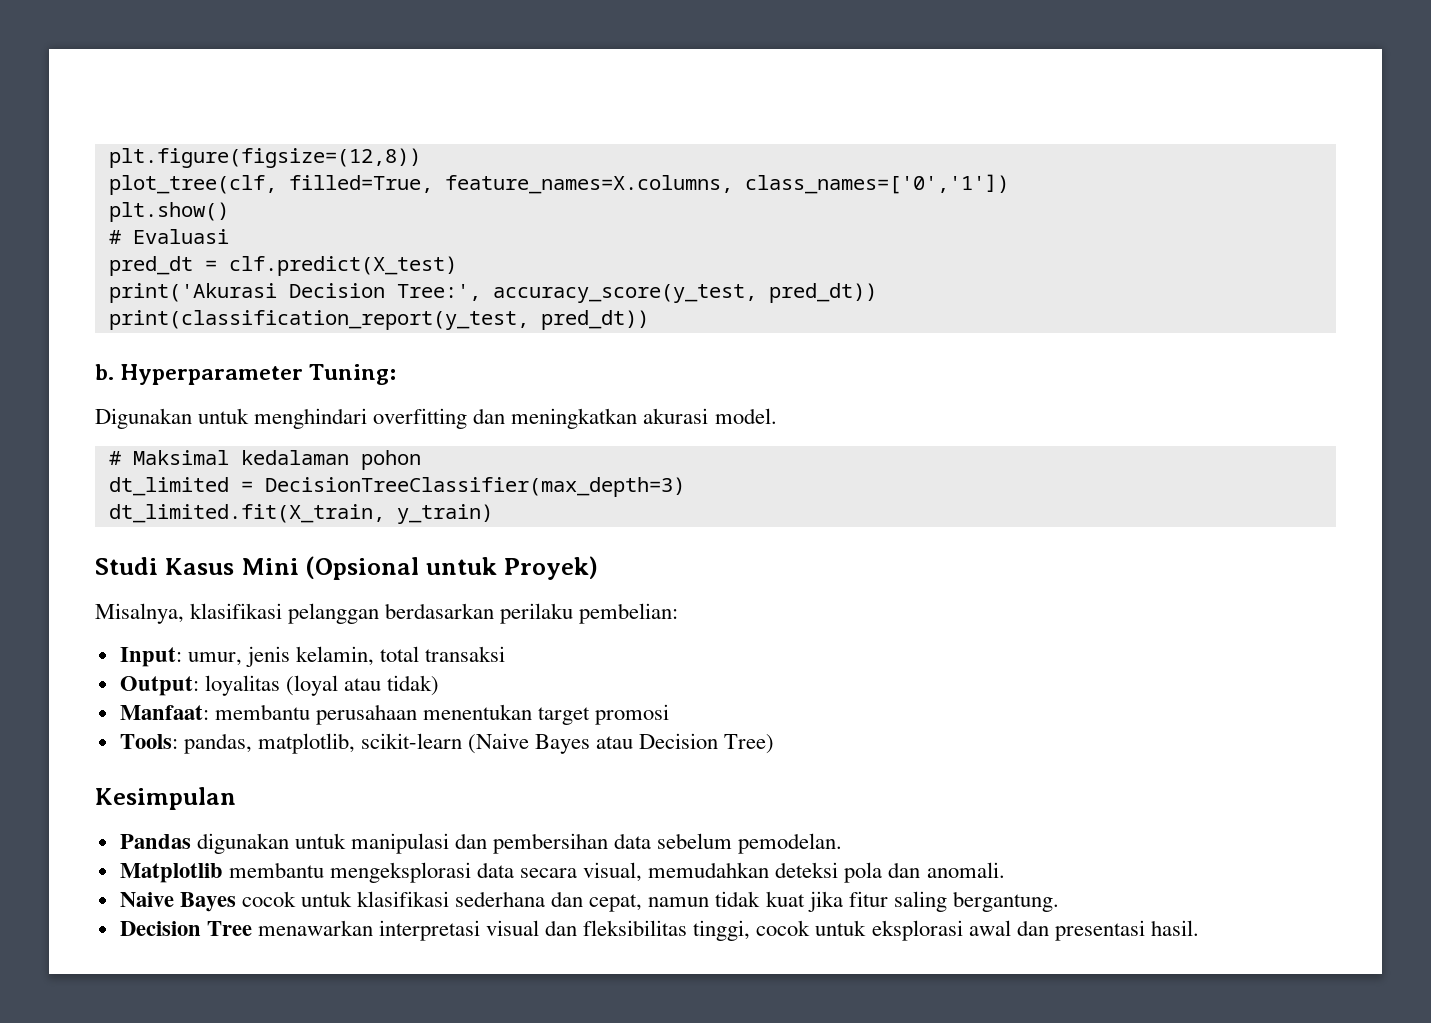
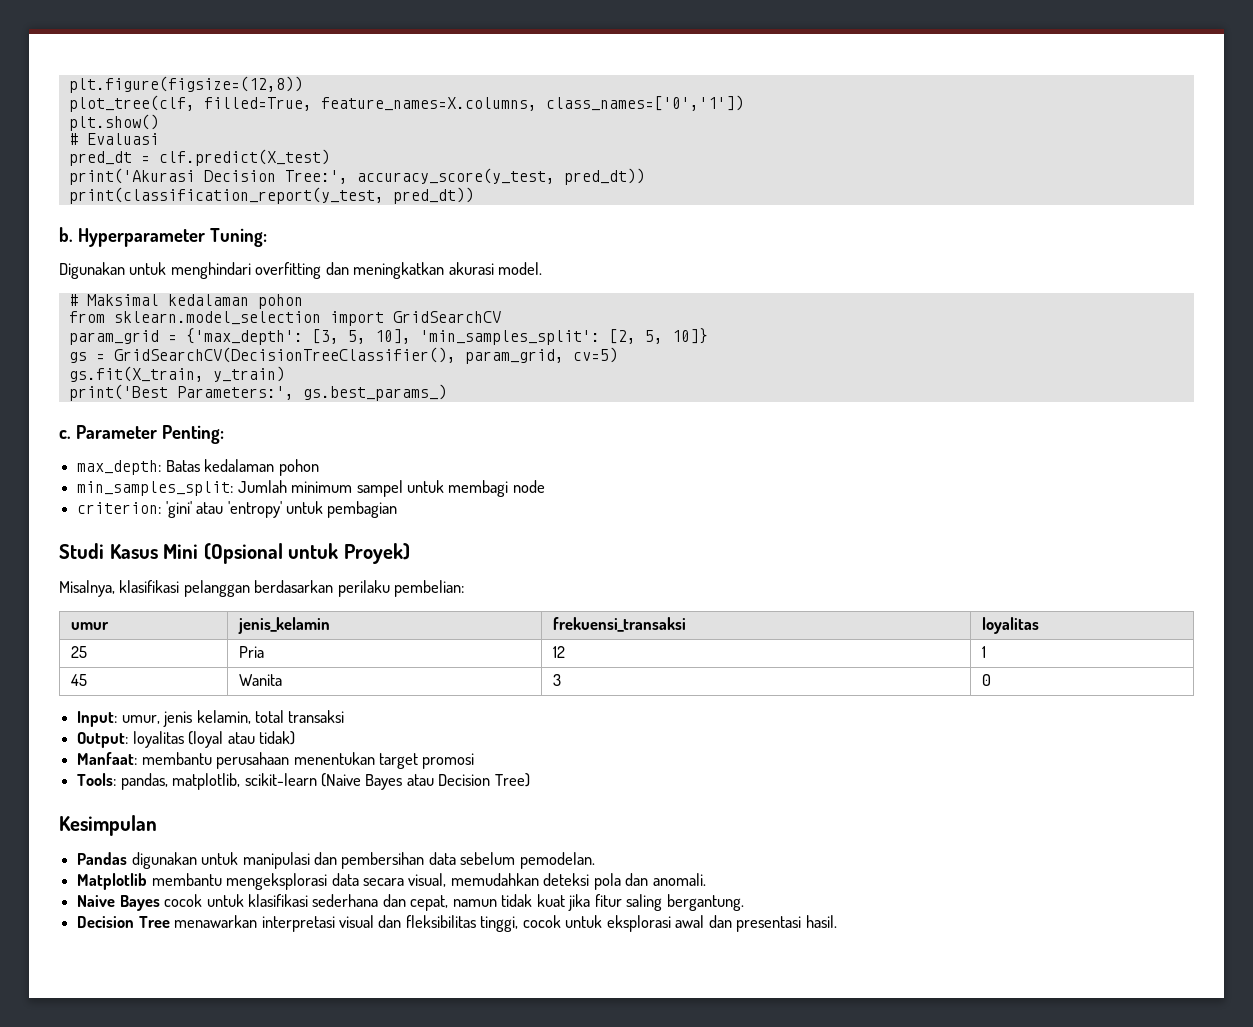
[108,477,685,497] [108,504,493,524] dt_limited = DecisionTreeClassifier(max_depth=3) // dt_limited.fit(X_train, y_train) -> [68,311,501,326] [68,328,708,345] [68,347,618,364] [68,366,285,382] [68,384,447,401] [59,425,224,444] [77,459,319,476] [77,480,545,497] [77,501,398,518] from sklearn.model_selection import GridSearchCV // param_grid = {'max_depth': [3, 5, 10], 'min_samples_split': [2, 5, 10]} // gs = GridSearchCV(DecisionTreeClassifier(), param_grid, cv=5) // gs.fit(X_train, y_train) // print('Best Parameters:', gs.best_params_) // c. Parameter Penting: // max_depth: Batas kedalaman pohon // min_samples_split: Jumlah minimum sampel untuk membagi node // criterion: 'gini' atau 'entropy' untuk pembagian
(679, 613) none -> [70,622,109,630] [237,617,330,634] [552,617,686,632] [981,617,1039,634] [70,646,87,658] [238,646,264,658] [552,646,565,658] [981,646,986,658] [70,674,87,686] [238,674,282,686] [552,674,561,686] [981,674,991,686] // umur | jenis_kelamin | frekuensi_transaksi | loyalitas // 25 | Pria | 12 | 1 // 45 | Wanita | 3 | 0

